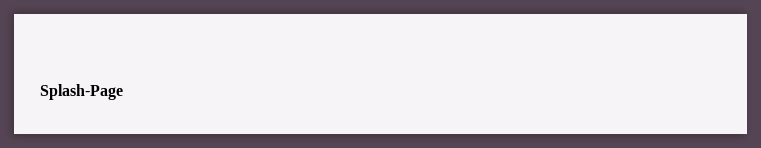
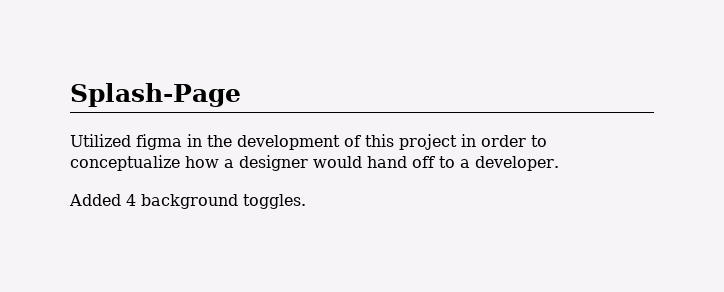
(123, 92) none -> [70,134,547,150] [70,155,559,171] [69,194,306,209] // Utilized figma in the development of this project in order to conceptualize how a designer would hand off to a developer. // Added 4 background toggles.

